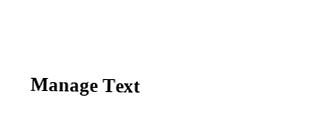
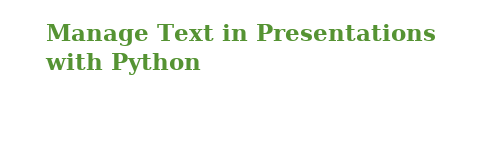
(142, 86) none -> [221,24,436,41] [45,53,201,75] in Presentations with Python

